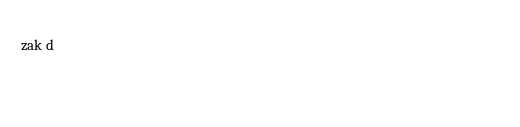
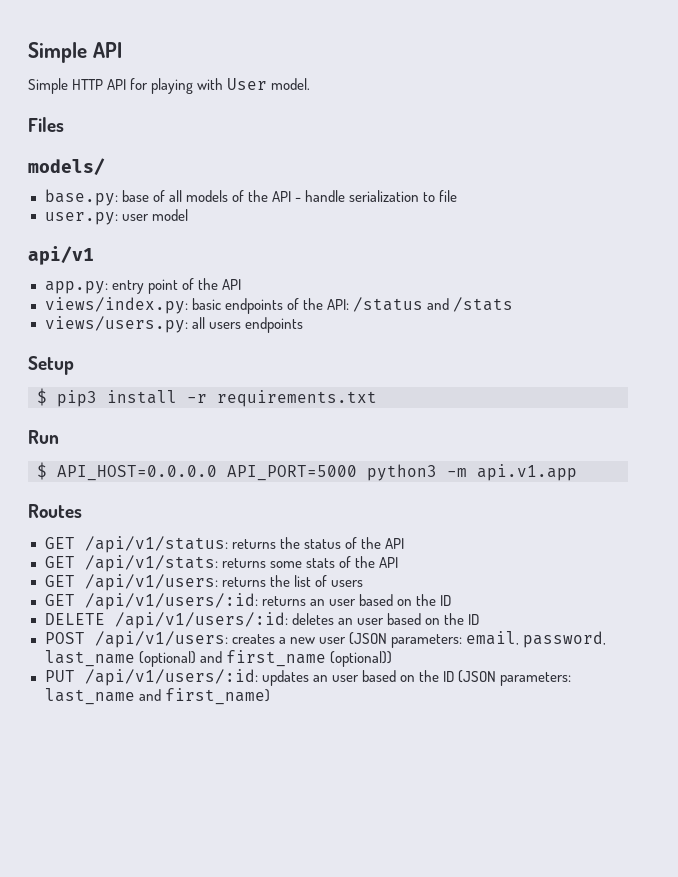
[21,39,54,51] zak d -> [28,42,122,63] [28,78,311,94] [28,117,64,132] [28,158,105,176] [44,189,458,206] [44,209,188,225] [28,246,94,265] [44,278,241,294] [44,297,513,314] [44,316,303,333] [28,356,74,375] [37,388,377,407] [28,430,59,444] [37,462,577,481] [28,504,82,518] [44,536,404,553] [44,555,398,572] [44,574,363,591] [44,593,451,610] [44,612,479,629] [44,631,606,648] [44,650,392,667] [44,669,571,686] [44,688,270,705] Simple API // Simple HTTP API for playing with User model. // Files // models/ // base.py: base of all models of the API - handle serialization to file // user.py: user model // api/v1 // app.py: entry point of the API // views/index.py: basic endpoints of the API: /status and /stats // views/users.py: all users endpoints // Setup // $ pip3 install -r requirements.txt // Run // $ API_HOST=0.0.0.0 API_PORT=5000 python3 -m api.v1.app // Routes // GET /api/v1/status: returns the status of the API // GET /api/v1/stats: returns some stats of the API // GET /api/v1/users: returns the list of users // GET /api/v1/users/:id: returns an user based on the ID // DELETE /api/v1/users/:id: deletes an user based on the ID // POST /api/v1/users: creates a new user (JSON parameters: email, password, last_name (optional) and first_name (optional)) // PUT /api/v1/users/:id: updates an user based on the ID (JSON parameters: last_name and first_name)

